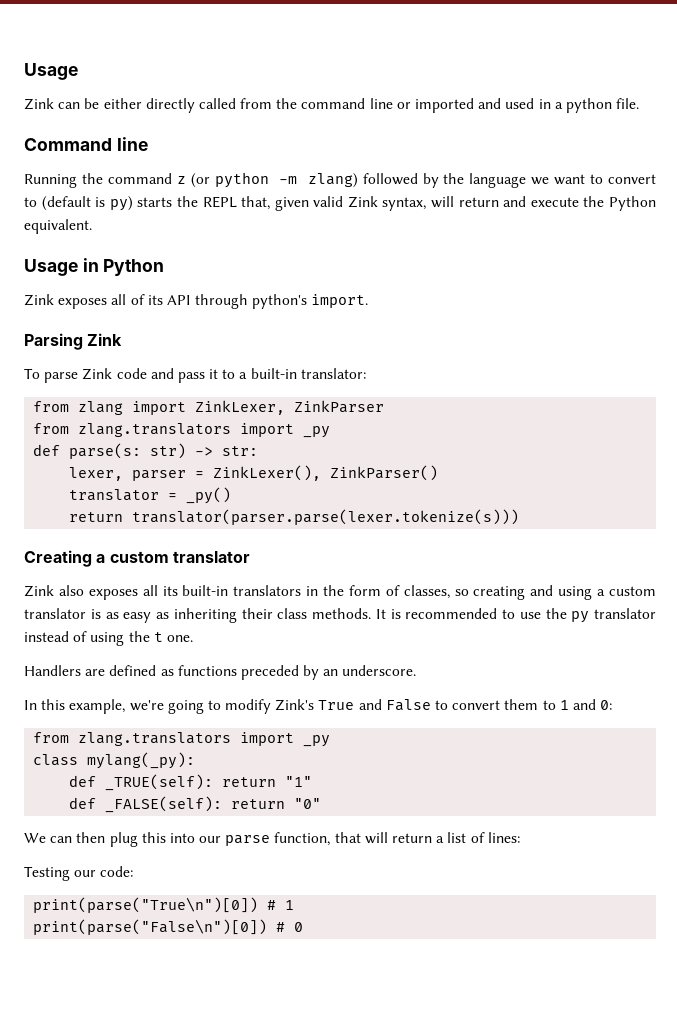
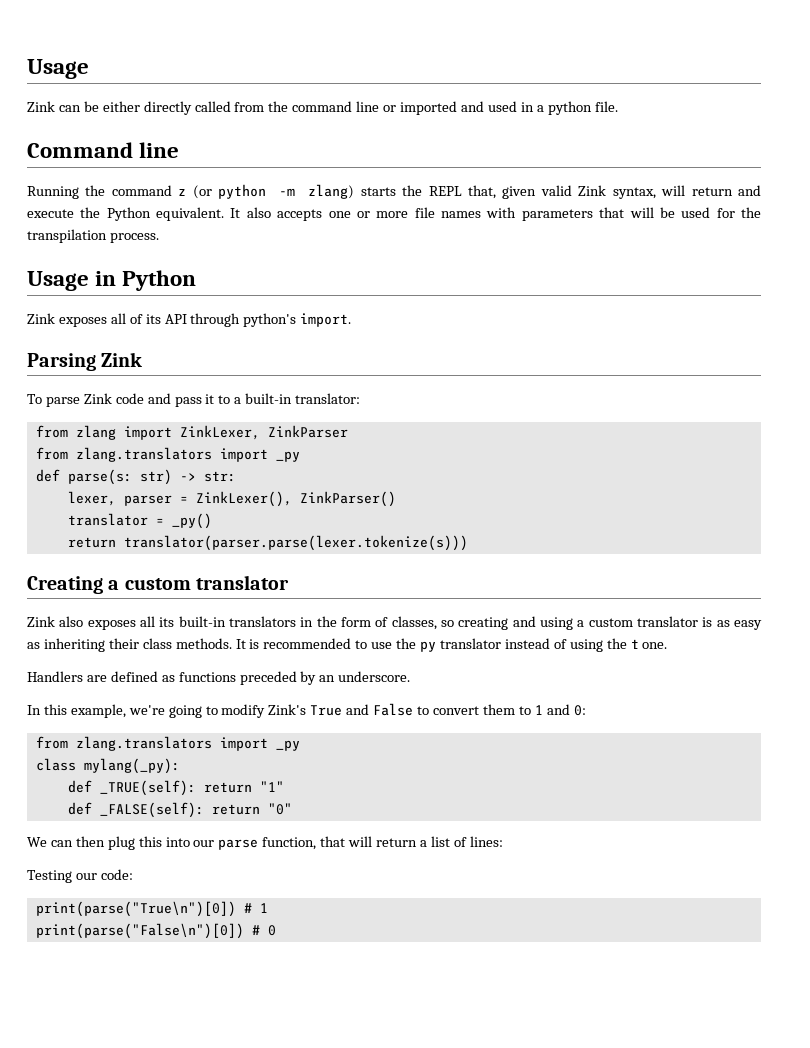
[362,173,656,188] [24,196,133,211] followed by the language we want to convert to (default is py) -> (355, 191) none
(92, 226) none -> [230,207,761,221] [27,229,159,243] It also accepts one or more file names with parameters that will be used for the transpilation process.

